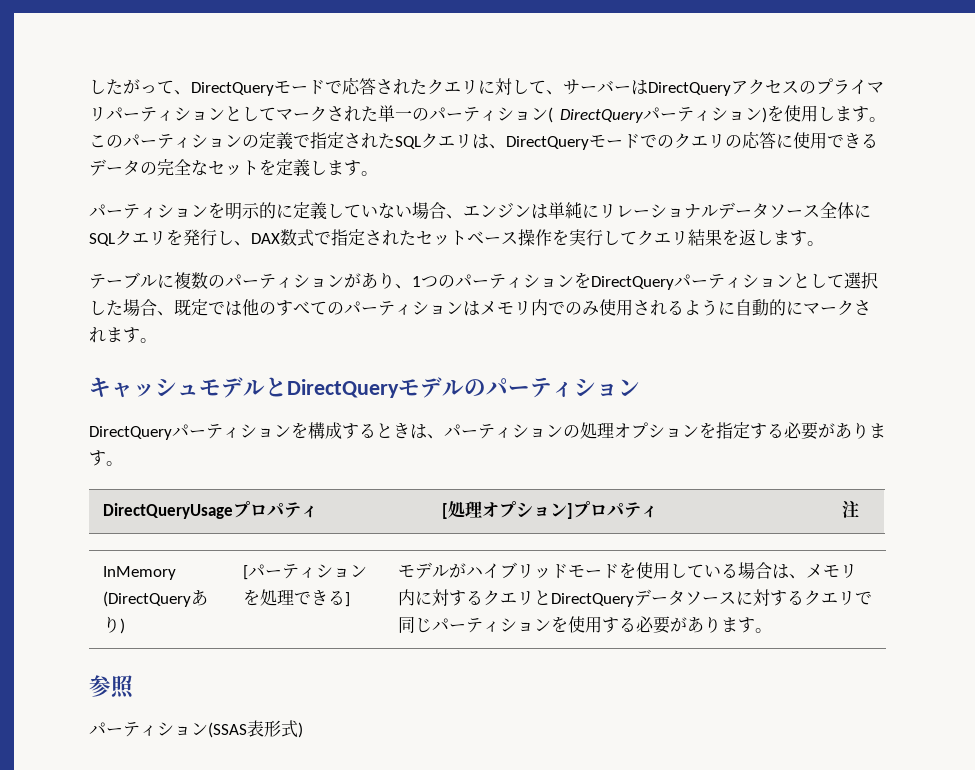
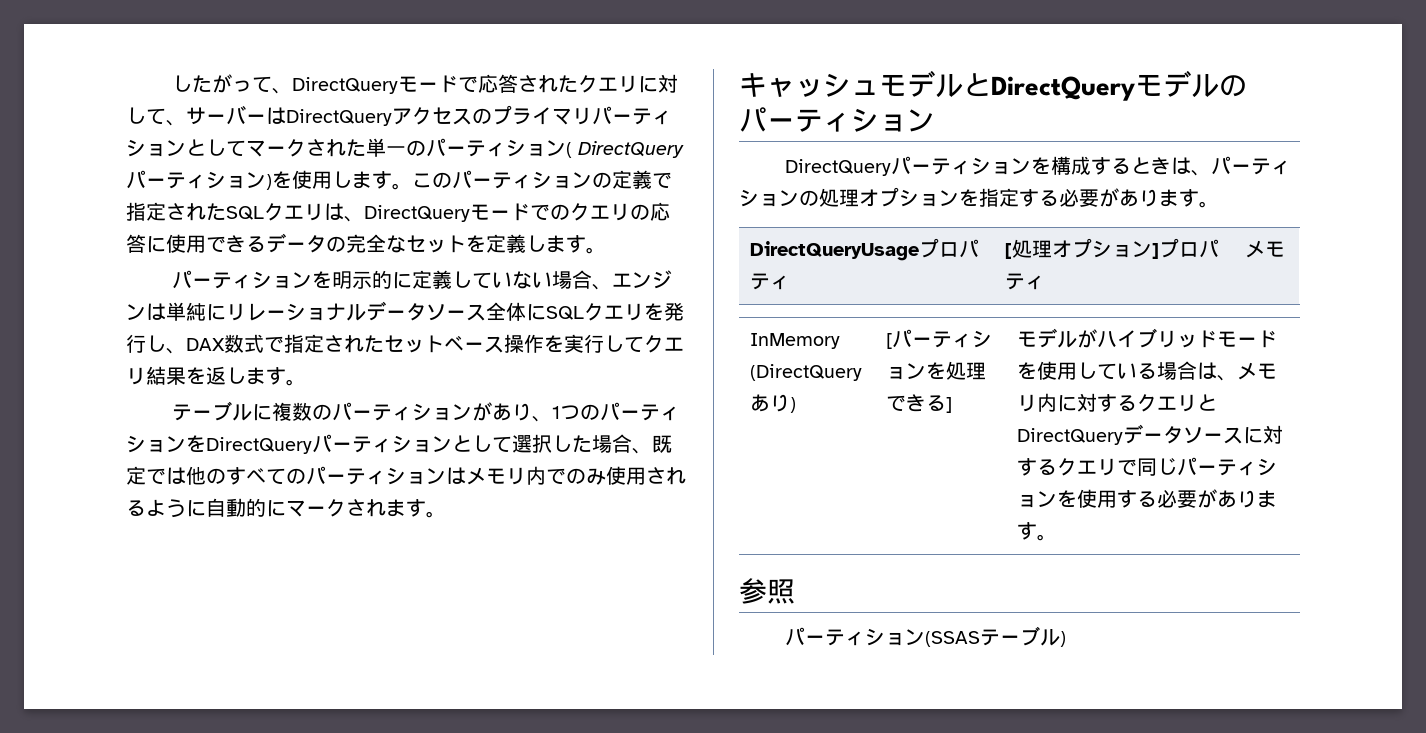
[841,500,859,518] 注 -> [1244,240,1285,258] メモ
[247,720,298,738] 表形式 -> [980,626,1061,646] テーブル

